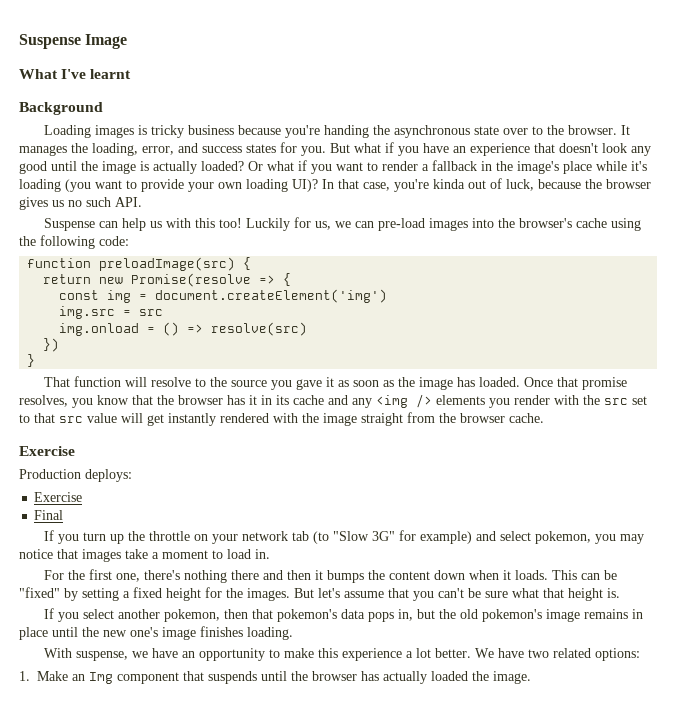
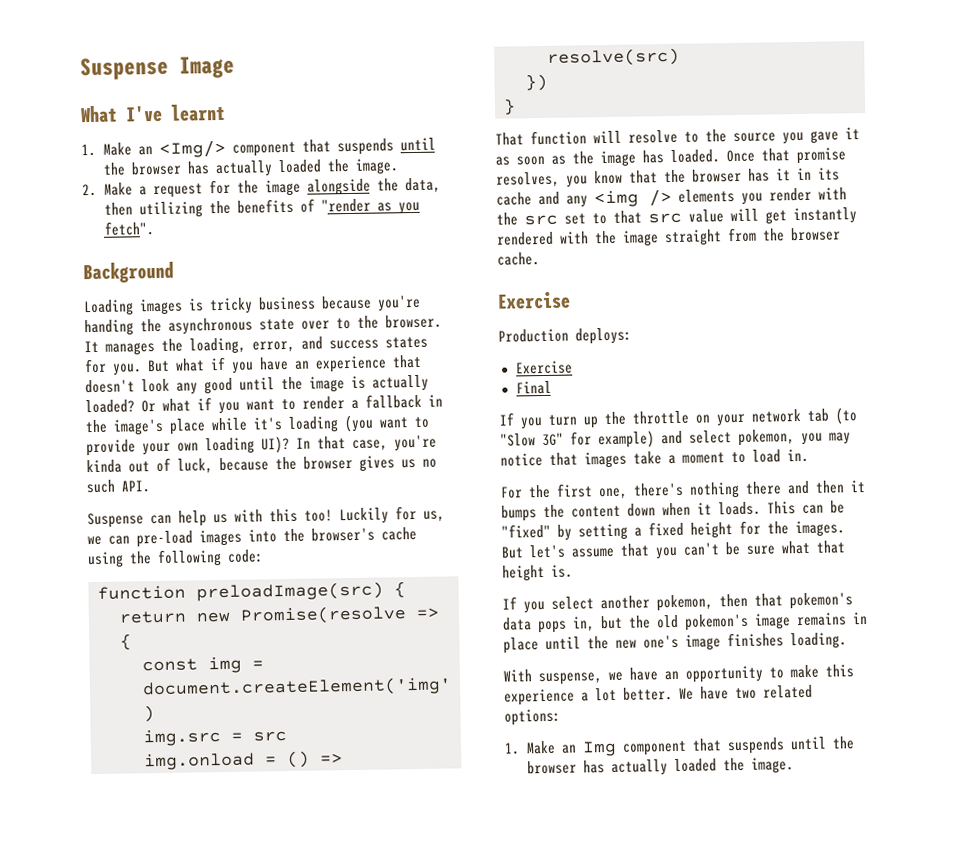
(132, 74) none -> [81,137,436,158] [102,158,399,178] [82,177,441,199] [103,198,420,219] [103,221,154,236] // 1. Make an <Img/> component that suspends until the browser has actually loaded the image. // 2. Make a request for the image alongside the data, then utilizing the benefits of "render as you fetch".

